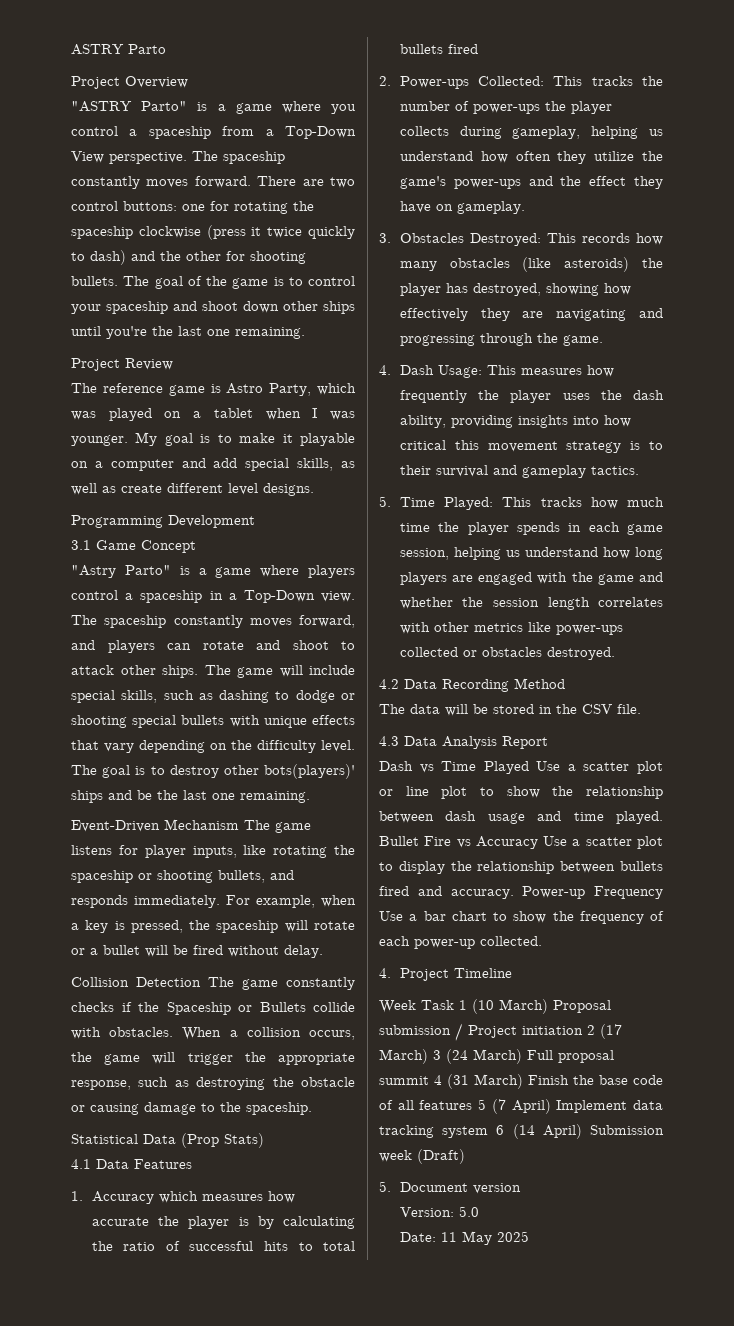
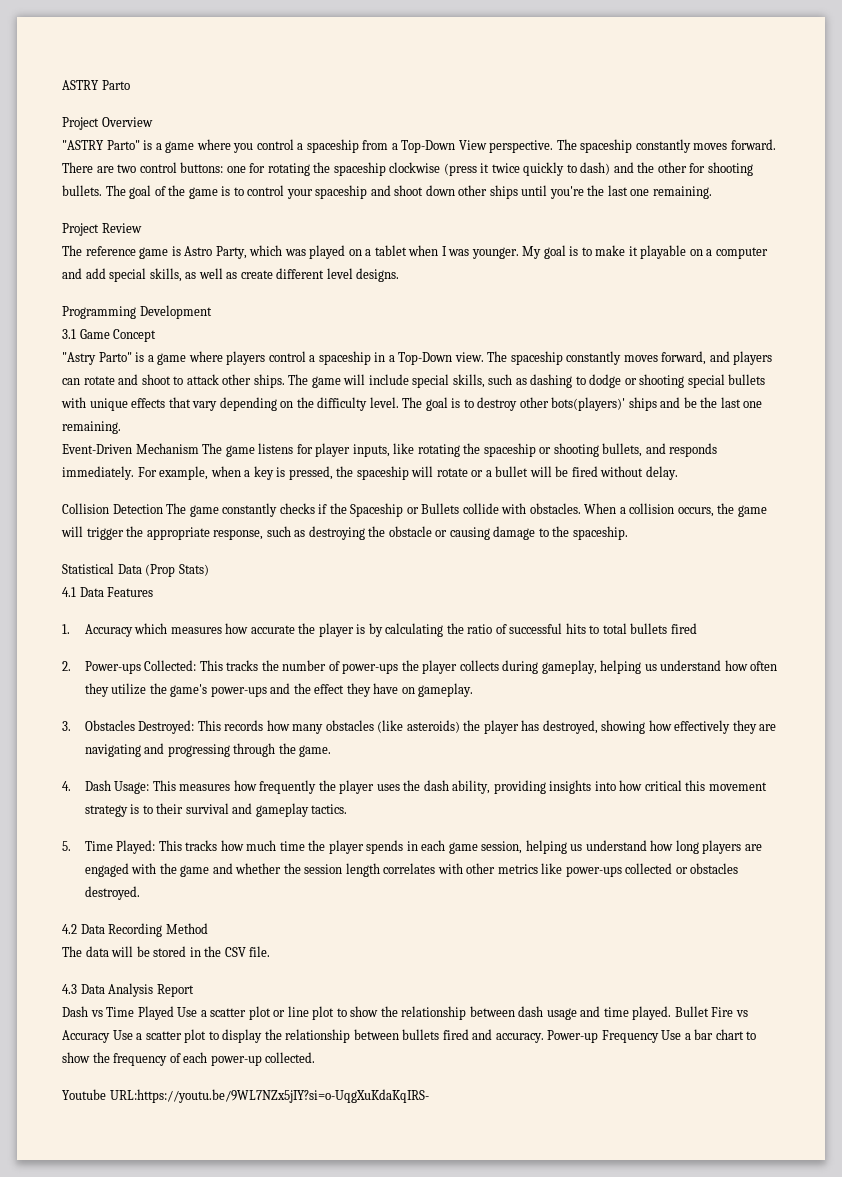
[379,968,512,981] [379,999,611,1014] [379,1023,622,1041] [379,1049,614,1064] [379,1074,663,1089] [379,1099,663,1114] [379,1124,664,1139] [379,1149,465,1164] [379,1181,521,1194] [399,1206,479,1217] [399,1231,529,1245] 4. Project Timeline // Week Task 1 (10 March) Proposal submission / Project initiation 2 (17 March) 3 (24 March) Full proposal summit 4 (31 March) Finish the base code of all features 5 (7 April) Implement data tracking system 6 (14 April) Submission week (Draft) // 5. Document version // Version: 5.0 // Date: 11 May 2025 -> [62,1089,429,1103] Youtube URL:https://youtu.be/9WL7NZx5jIY?si=o-UqgXuKdaKqIRS-

